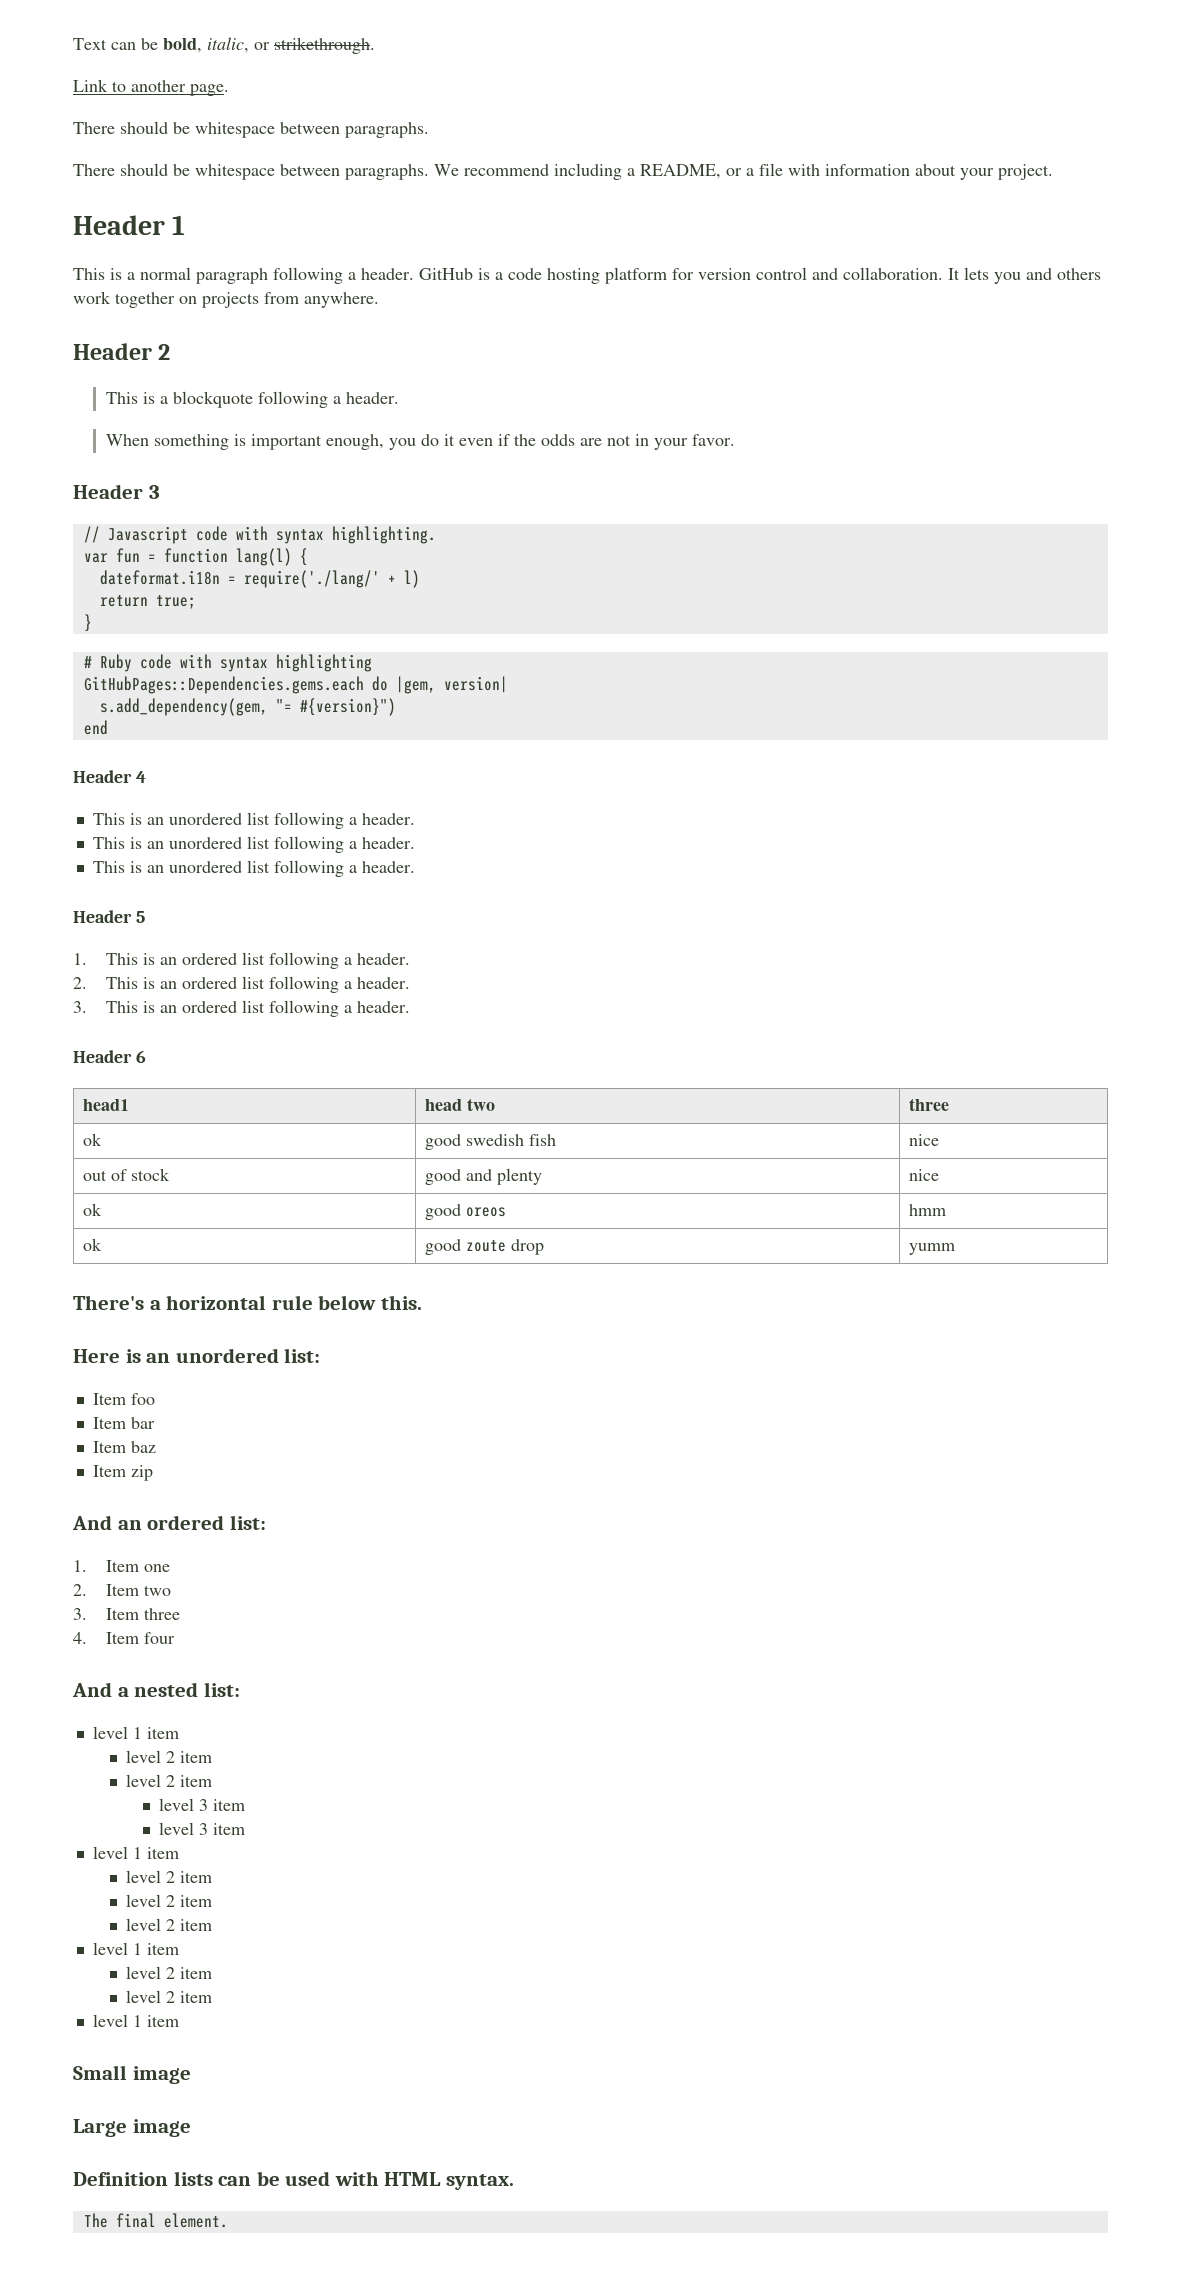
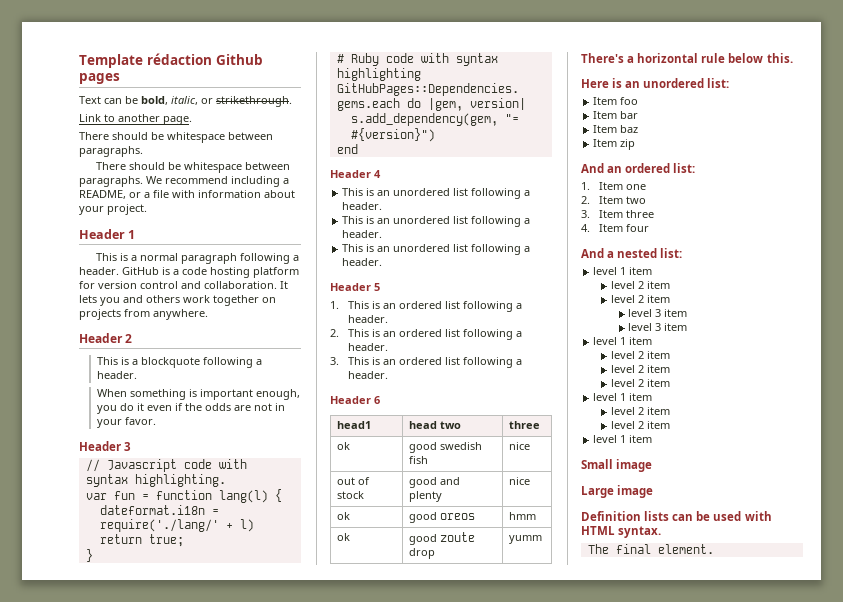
(73, 44) none -> [79,53,263,68] [79,73,120,84] Template rédaction Github pages //

